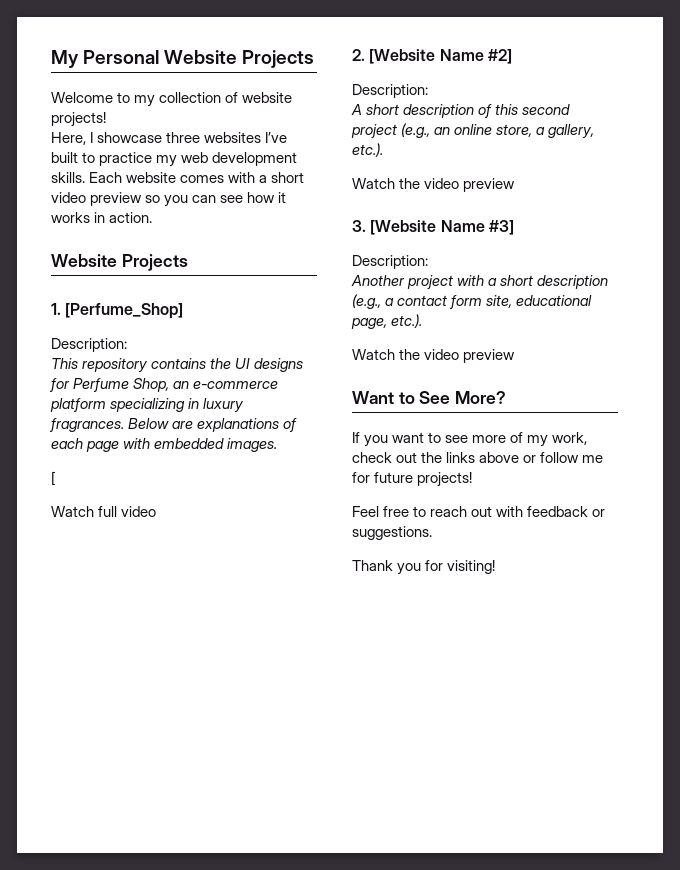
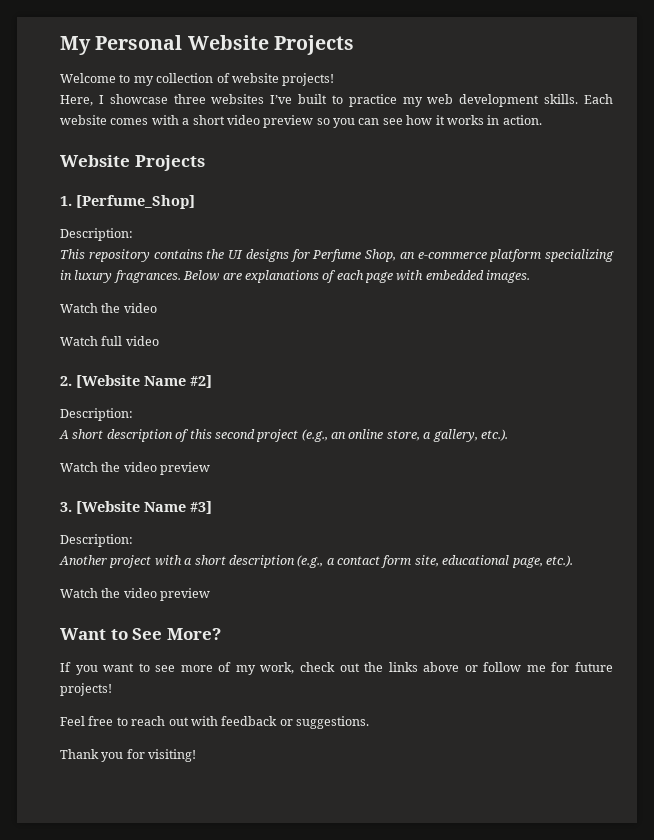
[51,471,55,486] [ -> [60,303,157,313] Watch the video

